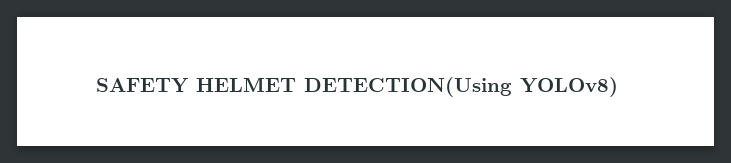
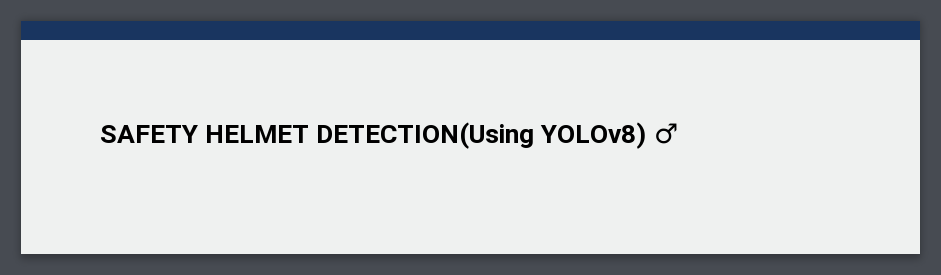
(618, 87) none -> [653,123,678,144] ♂

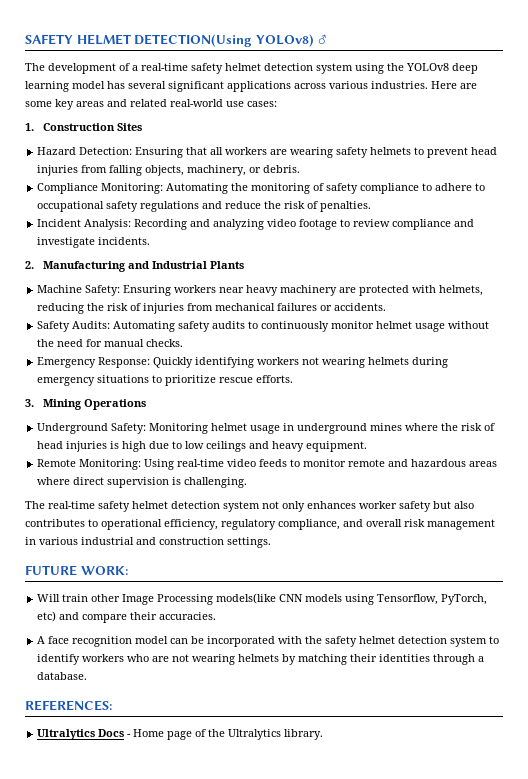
(678, 133) none -> [25,63,478,74] [25,81,477,92] [25,99,277,110] [25,123,142,131] [37,147,498,158] [37,165,301,176] [37,183,486,194] [37,201,372,212] [37,219,475,230] [37,237,151,248] [25,261,244,272] [37,285,484,296] [37,303,387,314] [37,321,490,332] [37,339,184,347] [37,357,449,368] [37,375,294,386] [25,399,146,410] [37,423,496,434] [37,441,368,452] [37,459,498,470] [37,477,248,488] [25,501,474,512] [25,519,495,530] [25,537,271,548] [25,565,128,576] [37,593,488,605] [37,611,217,623] [37,636,500,647] [37,654,485,665] [37,672,88,680] [25,700,112,711] [37,729,324,740] // The development of a real-time safety helmet detection system using the YOLOv8 deep learning model has several significant applications across various industries. Here are some key areas and related real-world use cases: // 1. Construction Sites // Hazard Detection: Ensuring that all workers are wearing safety helmets to prevent head injuries from falling objects, machinery, or debris. // Compliance Monitoring: Automating the monitoring of safety compliance to adhere to occupational safety regulations and reduce the risk of penalties. // Incident Analysis: Recording and analyzing video footage to review compliance and investigate incidents. // 2. Manufacturing and Industrial Plants // Machine Safety: Ensuring workers near heavy machinery are protected with helmets, reducing the risk of injuries from mechanical failures or accidents. // Safety Audits: Automating safety audits to continuously monitor helmet usage without the need for manual checks. // Emergency Response: Quickly identifying workers not wearing helmets during emergency situations to prioritize rescue efforts. // 3. Mining Operations // Underground Safety: Monitoring helmet usage in underground mines where the risk of head injuries is high due to low ceilings and heavy equipment. // Remote Monitoring: Using real-time video feeds to monitor remote and hazardous areas where direct supervision is challenging. // The real-time safety helmet detection system not only enhances worker safety but also contributes to operational efficiency, regulatory compliance, and overall risk management in various industrial and construction settings. // FUTURE WORK: // Will train other Image Processing models(like CNN models using Tensorflow, PyTorch, etc) and compare their accuracies. // A face recognition model can be incorporated with the safety helmet detection system to identify workers who are not wearing helmets by matching their identities through a database. // REFERENCES: // Ultralytics Docs - Home page of the Ultralytics library.

